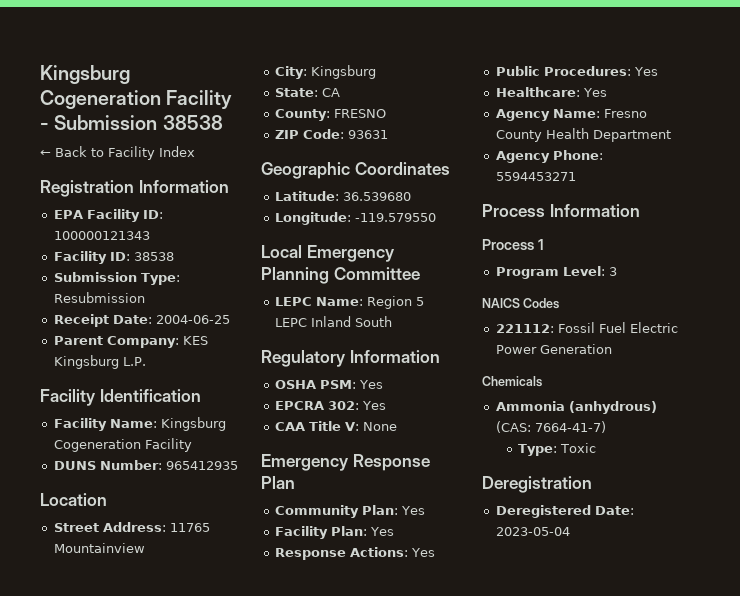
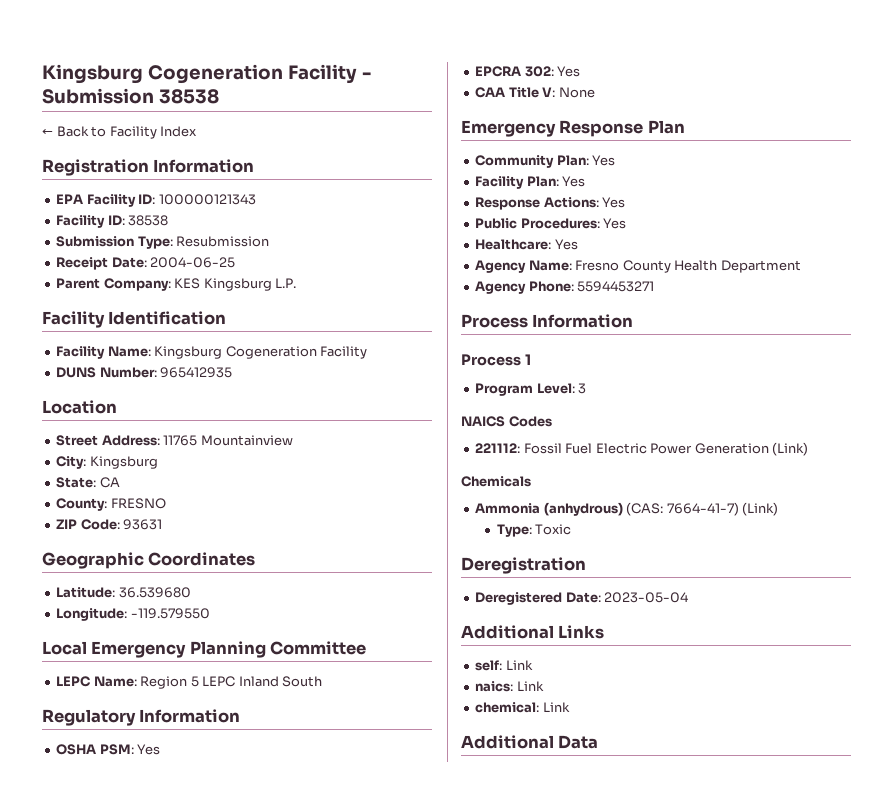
(612, 349) none -> [772,442,809,456] (Link)
(606, 427) none -> [742,502,779,516] (Link)
(570, 531) none -> [461,625,605,639] [475,660,533,671] [475,681,544,692] [475,702,570,713] [461,735,599,749] // Additional Links // self: Link // naics: Link // chemical: Link // Additional Data

